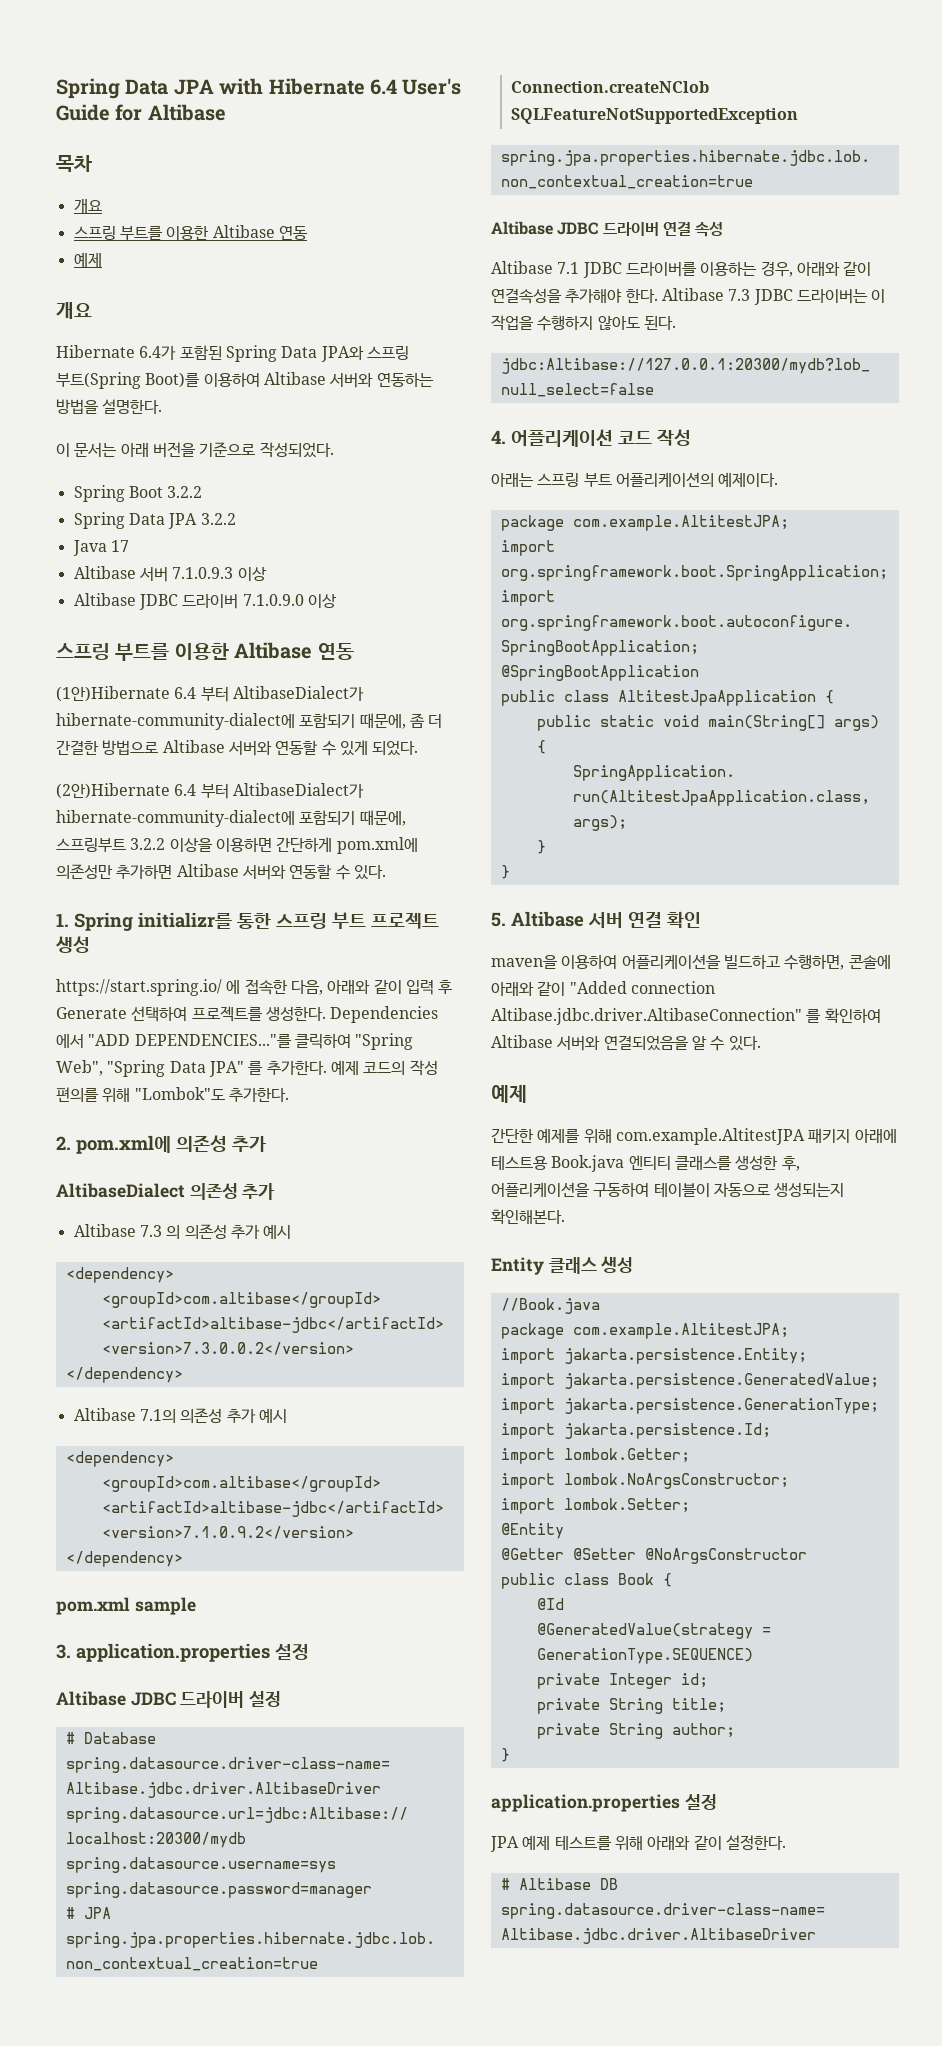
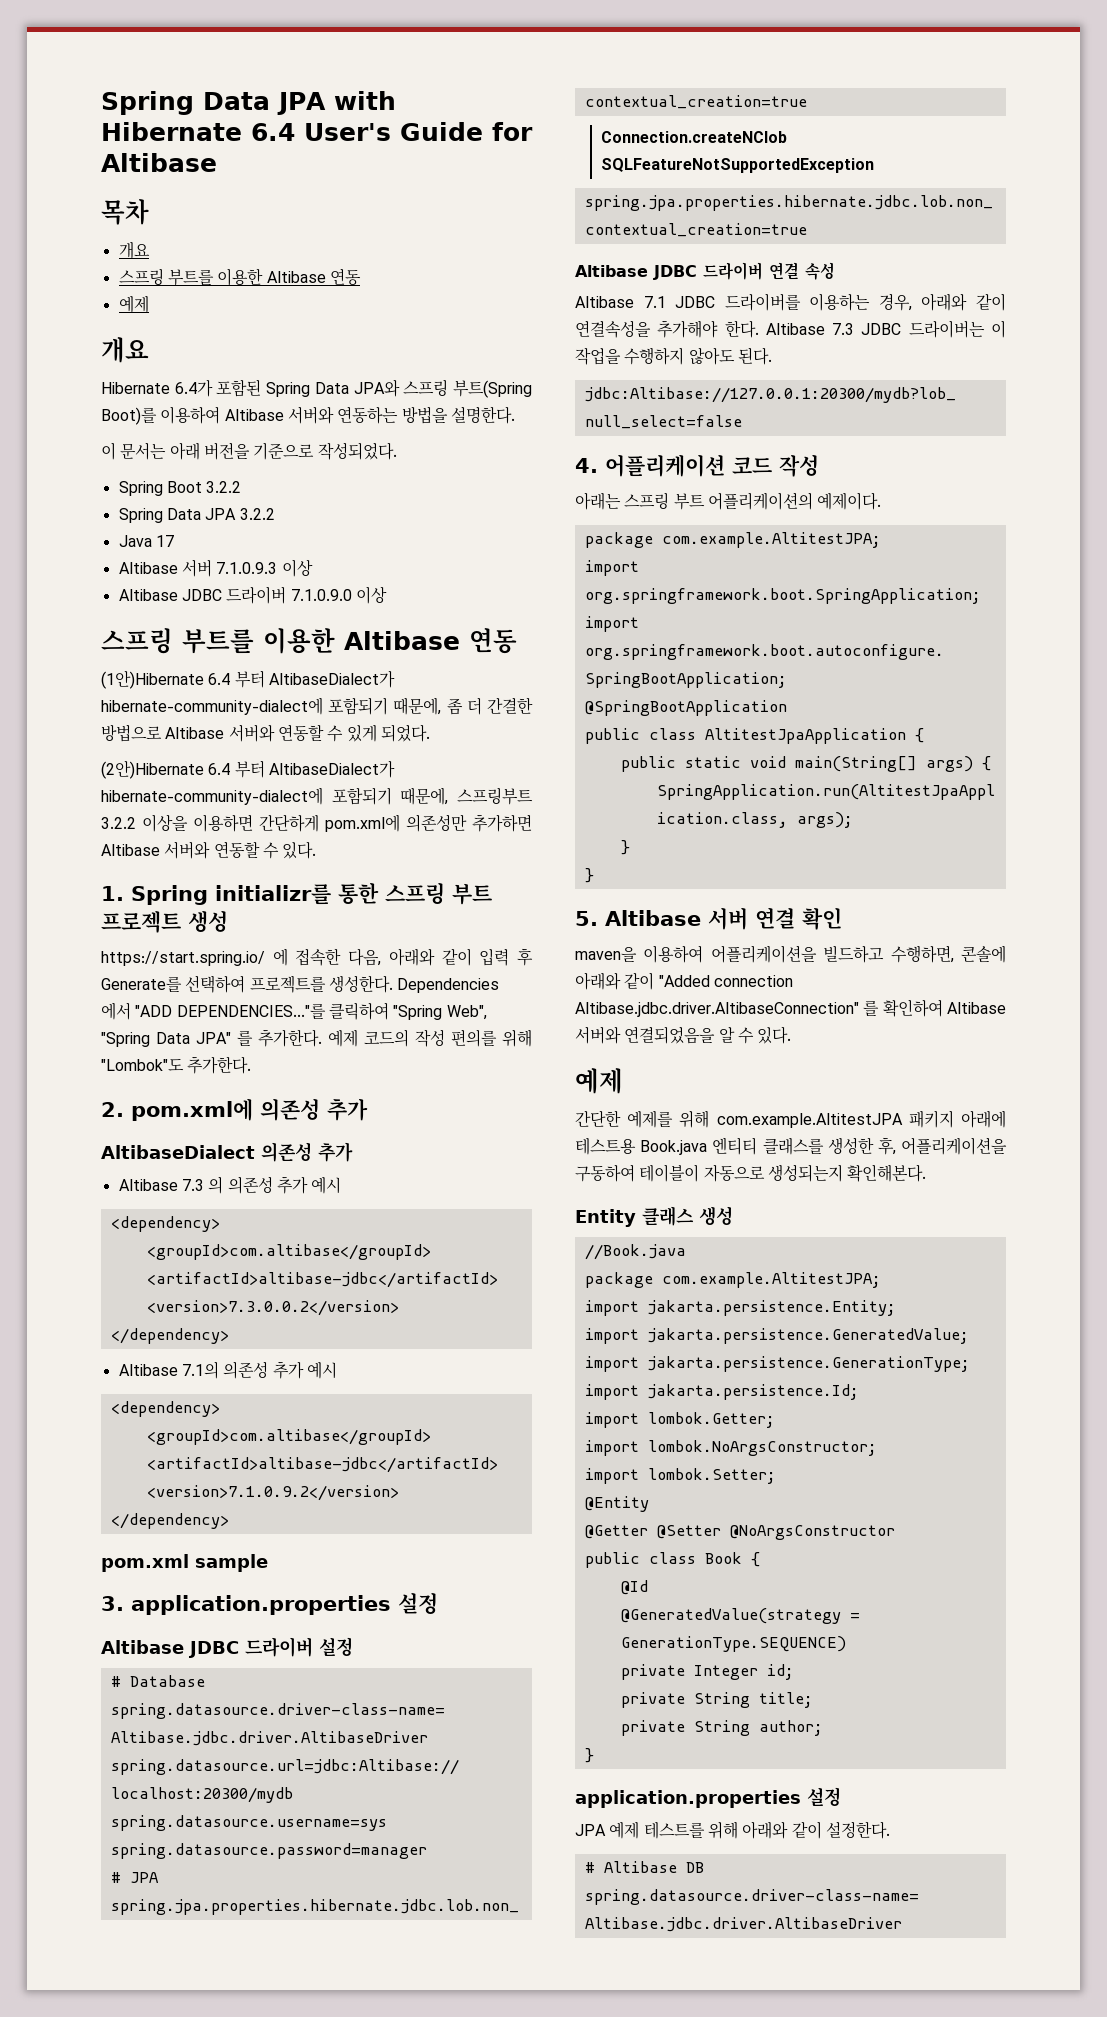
[56,1007,127,1019] Generate -> [101,977,182,992] Generate를

